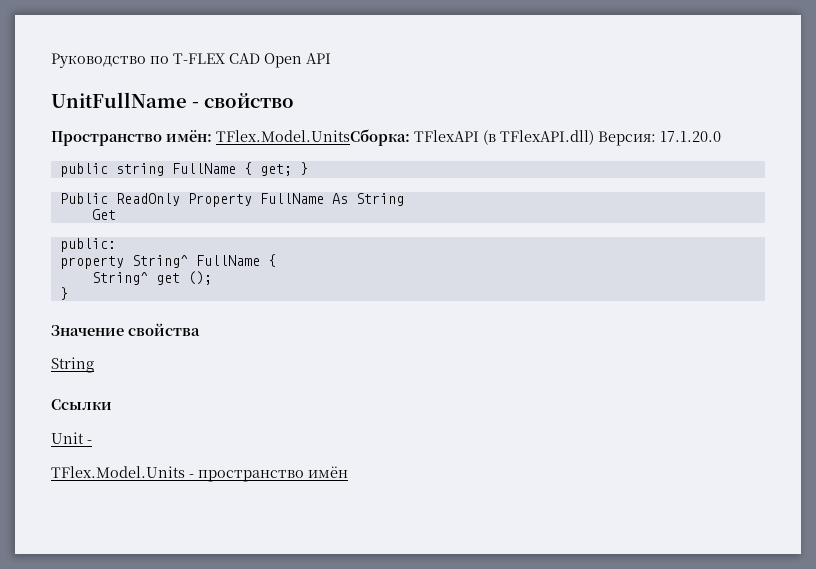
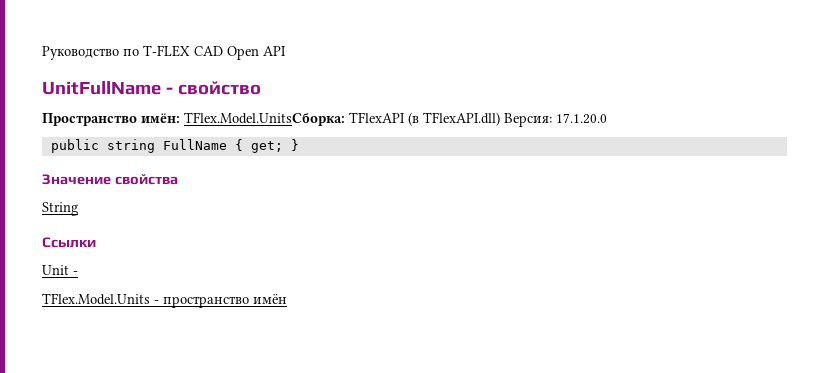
[59,193,404,207] [91,209,116,220] [59,238,116,252] [59,254,276,269] [91,271,212,285] [59,287,68,300] // Public ReadOnly Property FullName As String // Get // public: // property String^ FullName { // String^ get (); // } -> (299, 145) none

